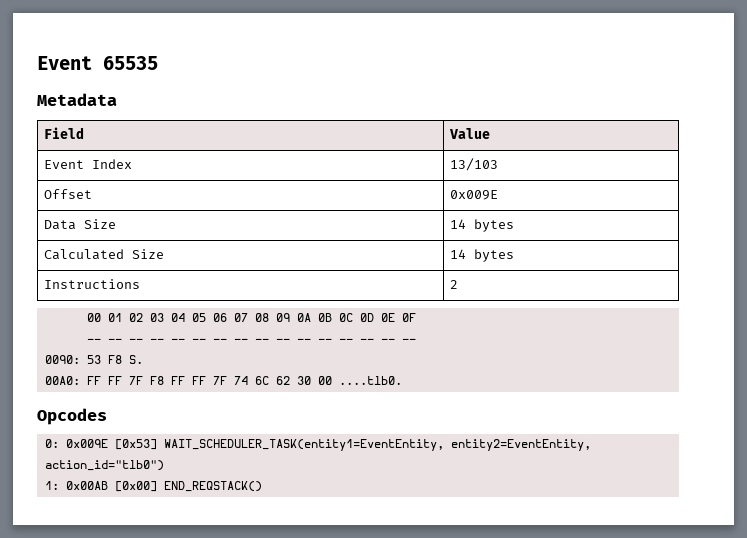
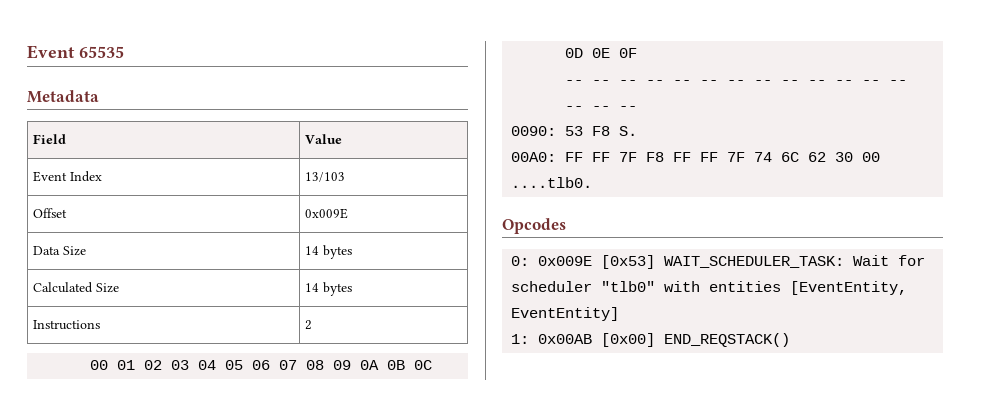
[163,439,591,451] [44,460,164,471] WAIT_SCHEDULER_TASK(entity1=EventEntity, entity2=EventEntity, action_id="tlb0") -> [664,255,926,268] [511,281,908,295] [511,307,620,321] WAIT_SCHEDULER_TASK: Wait for scheduler "tlb0" with entities [EventEntity, EventEntity]

